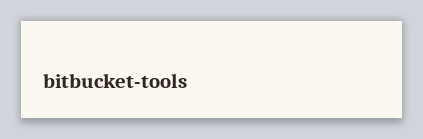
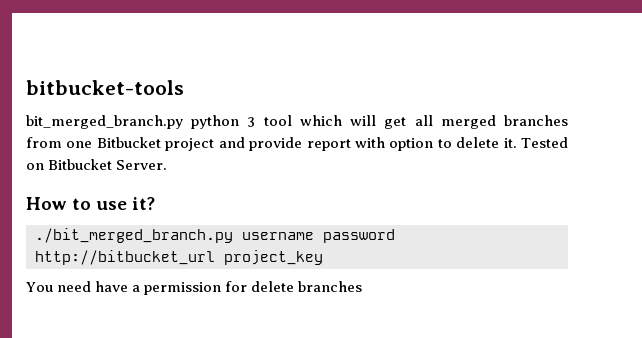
(187, 80) none -> [26,115,568,129] [26,137,569,151] [26,159,168,170] [26,197,156,210] [35,228,395,243] [35,250,323,265] [26,281,363,295] // bit_merged_branch.py python 3 tool which will get all merged branches from one Bitbucket project and provide report with option to delete it. Tested on Bitbucket Server. // How to use it? // ./bit_merged_branch.py username password http://bitbucket_url project_key // You need have a permission for delete branches

